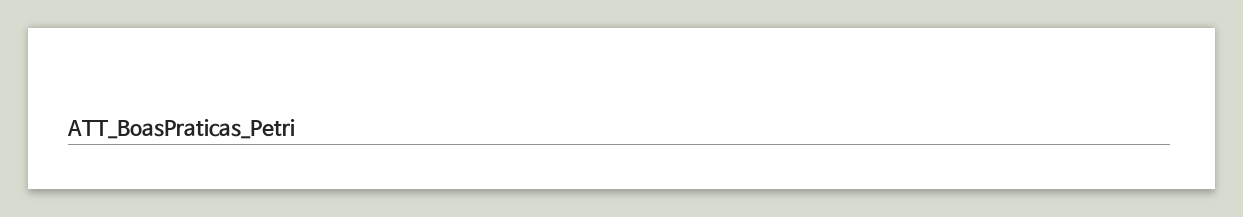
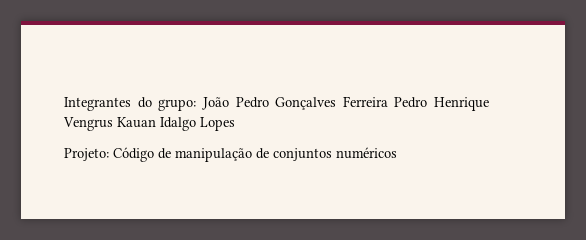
[67,119,295,139] ATT_BoasPraticas_Petri -> [64,96,489,111] [63,117,235,131] [64,147,397,162] Integrantes do grupo: João Pedro Gonçalves Ferreira Pedro Henrique Vengrus Kauan Idalgo Lopes // Projeto: Código de manipulação de conjuntos numéricos

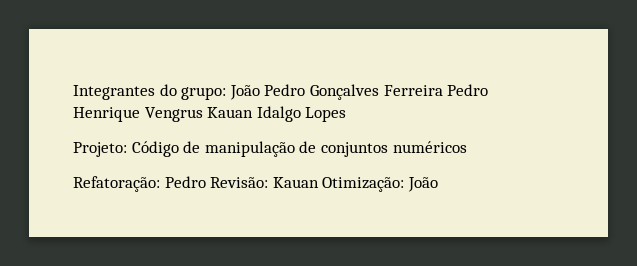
(397, 153) none -> [73,176,438,192] // Refatoração: Pedro Revisão: Kauan Otimização: João

